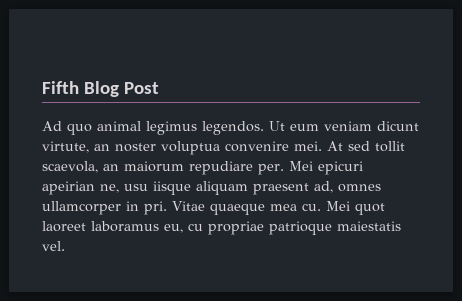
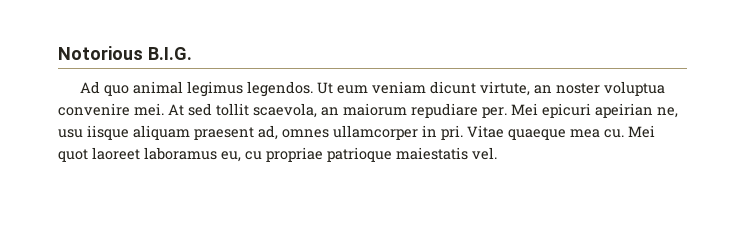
[42,81,159,97] Fifth Blog Post -> [58,46,192,60] Notorious B.I.G.

